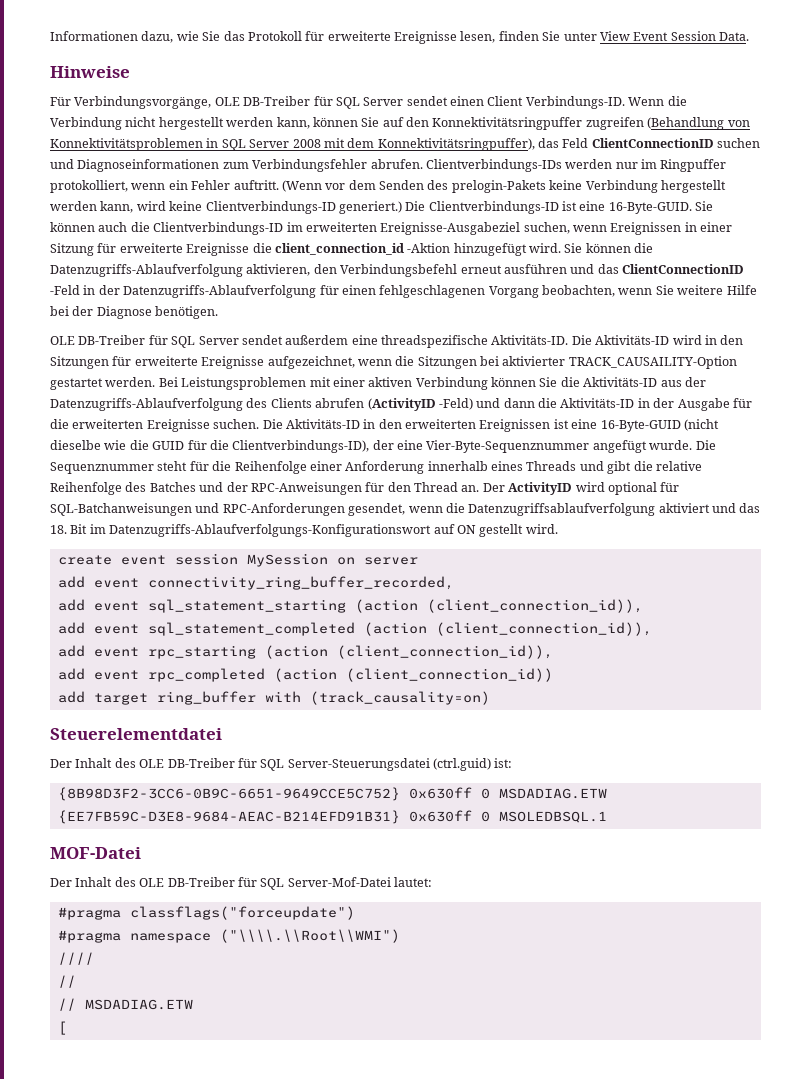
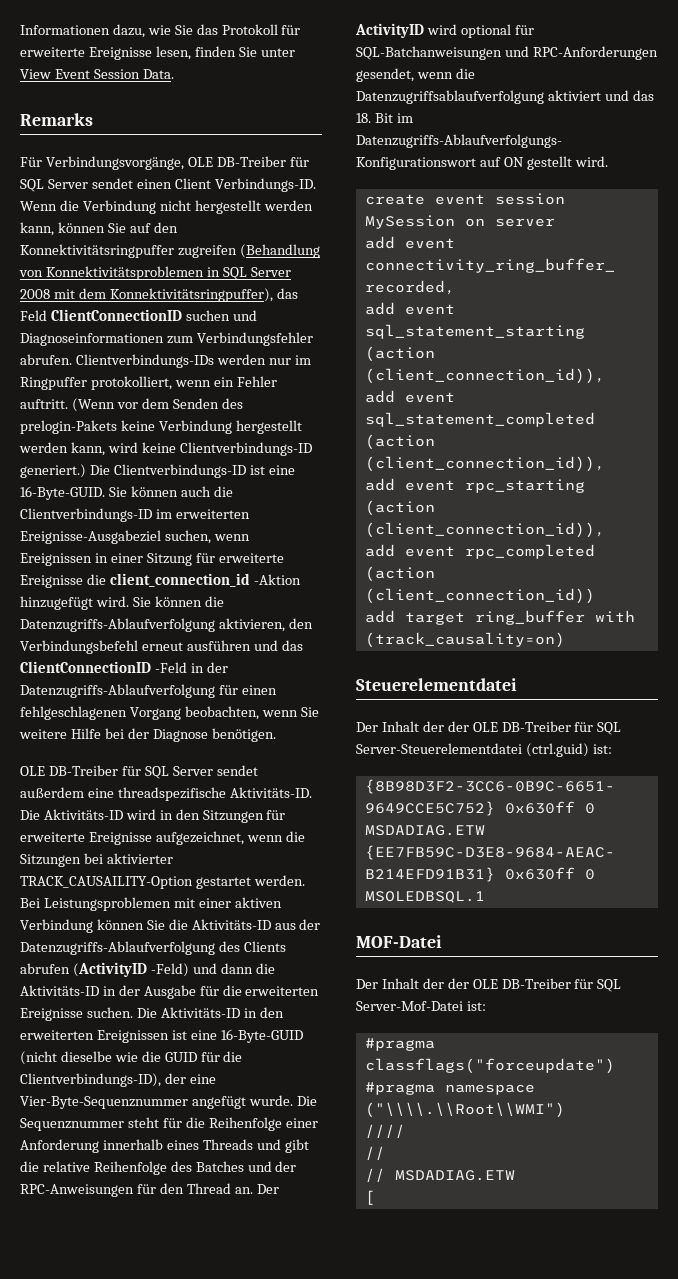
[50,66,130,78] Hinweise -> [20,113,93,126] Remarks
[114,758,430,771] des OLE DB-Treiber für SQL Server-Steuerungsdatei -> [422,721,622,735] [356,743,522,754] der der OLE DB-Treiber für SQL Server-Steuerelementdatei
[114,877,136,887] des -> [422,978,469,989] der der
[394,877,432,887] lautet: -> [466,1001,486,1011] ist:

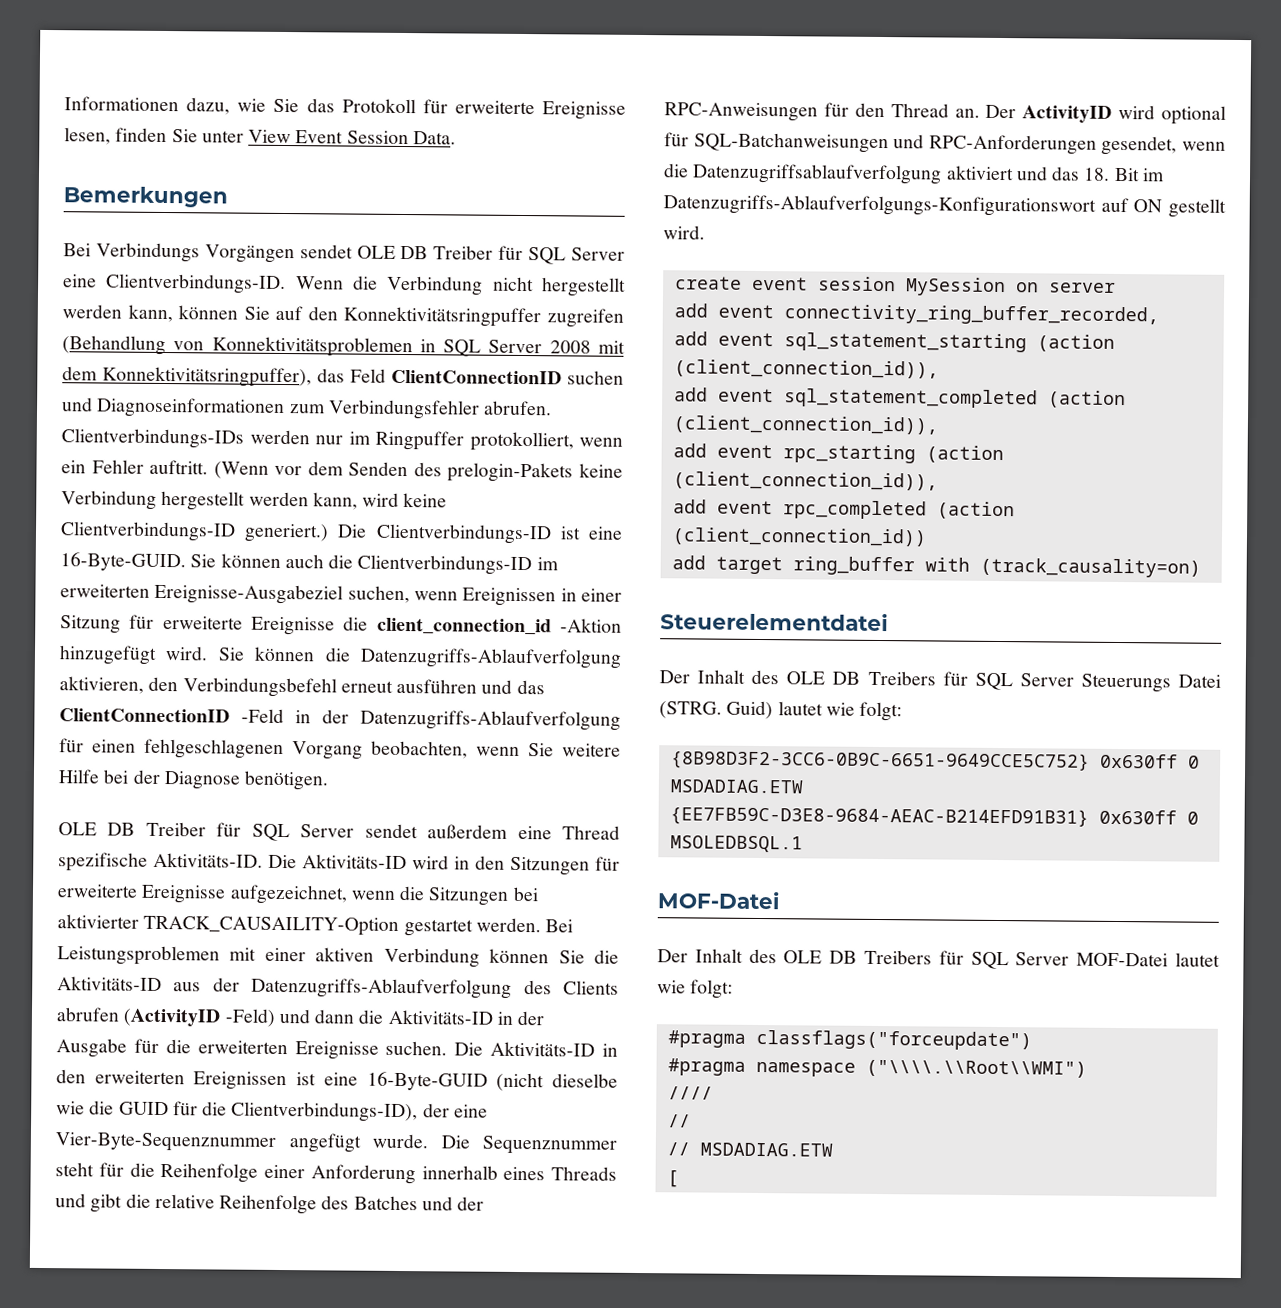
[20,113,93,126] [20,156,309,170] [20,178,316,192] Remarks // Für Verbindungsvorgänge, OLE DB-Treiber für SQL Server sendet einen Client Verbindungs-ID. -> [63,186,228,208] [63,242,626,265] [63,273,287,295] Bemerkungen // Bei Verbindungs Vorgängen sendet OLE DB Treiber für SQL Server eine Clientverbindungs-ID.
[48,765,118,776] DB-Treiber -> [107,821,206,837] DB Treiber
[117,787,226,801] threadspezifische -> [562,825,621,840] [58,852,148,872] Thread spezifische
[422,721,622,735] [356,743,612,757] der der OLE DB-Treiber für SQL Server-Steuerelementdatei (ctrl.guid) ist: -> [751,669,1221,693] [659,700,903,722] des OLE DB Treibers für SQL Server Steuerungs Datei (STRG. Guid) lautet wie folgt:
[422,978,622,992] [356,1001,486,1011] der der OLE DB-Treiber für SQL Server-Mof-Datei ist: -> [748,948,1220,970] [657,979,734,999] des OLE DB Treibers für SQL Server MOF-Datei lautet wie folgt:

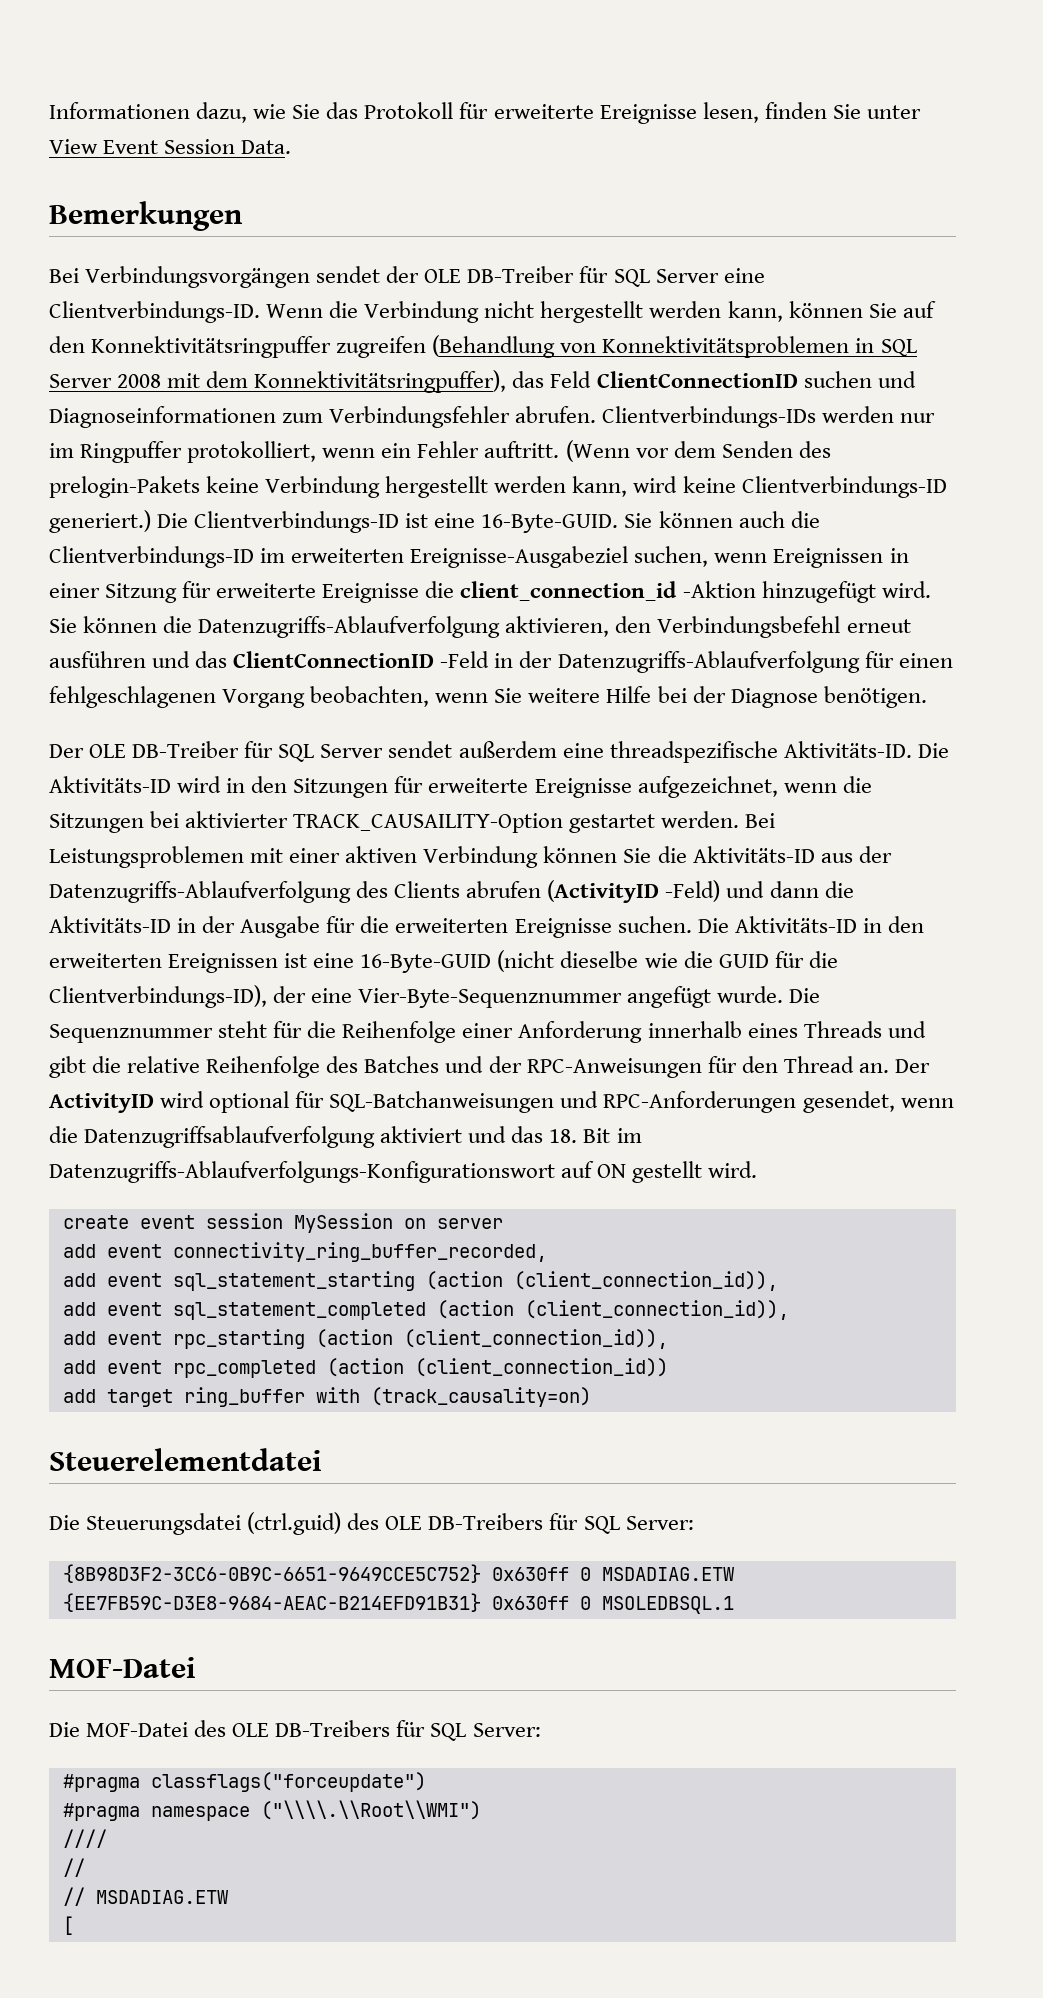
[95,242,494,264] Verbindungs Vorgängen sendet OLE DB Treiber -> [85,266,575,288] Verbindungsvorgängen sendet der OLE DB-Treiber
[58,821,206,837] OLE DB Treiber -> [49,741,240,758] Der OLE DB-Treiber
[562,825,621,840] [58,852,148,872] Thread spezifische -> [609,741,778,763] threadspezifische
[659,669,1221,693] [659,700,903,722] Der Inhalt des OLE DB Treibers für SQL Server Steuerungs Datei (STRG. Guid) lautet wie folgt: -> [49,1512,694,1535] Die Steuerungsdatei (ctrl.guid) des OLE DB-Treibers für SQL Server:
[657,948,1220,970] [657,979,734,999] Der Inhalt des OLE DB Treibers für SQL Server MOF-Datei lautet wie folgt: -> [49,1720,541,1741] Die MOF-Datei des OLE DB-Treibers für SQL Server:

